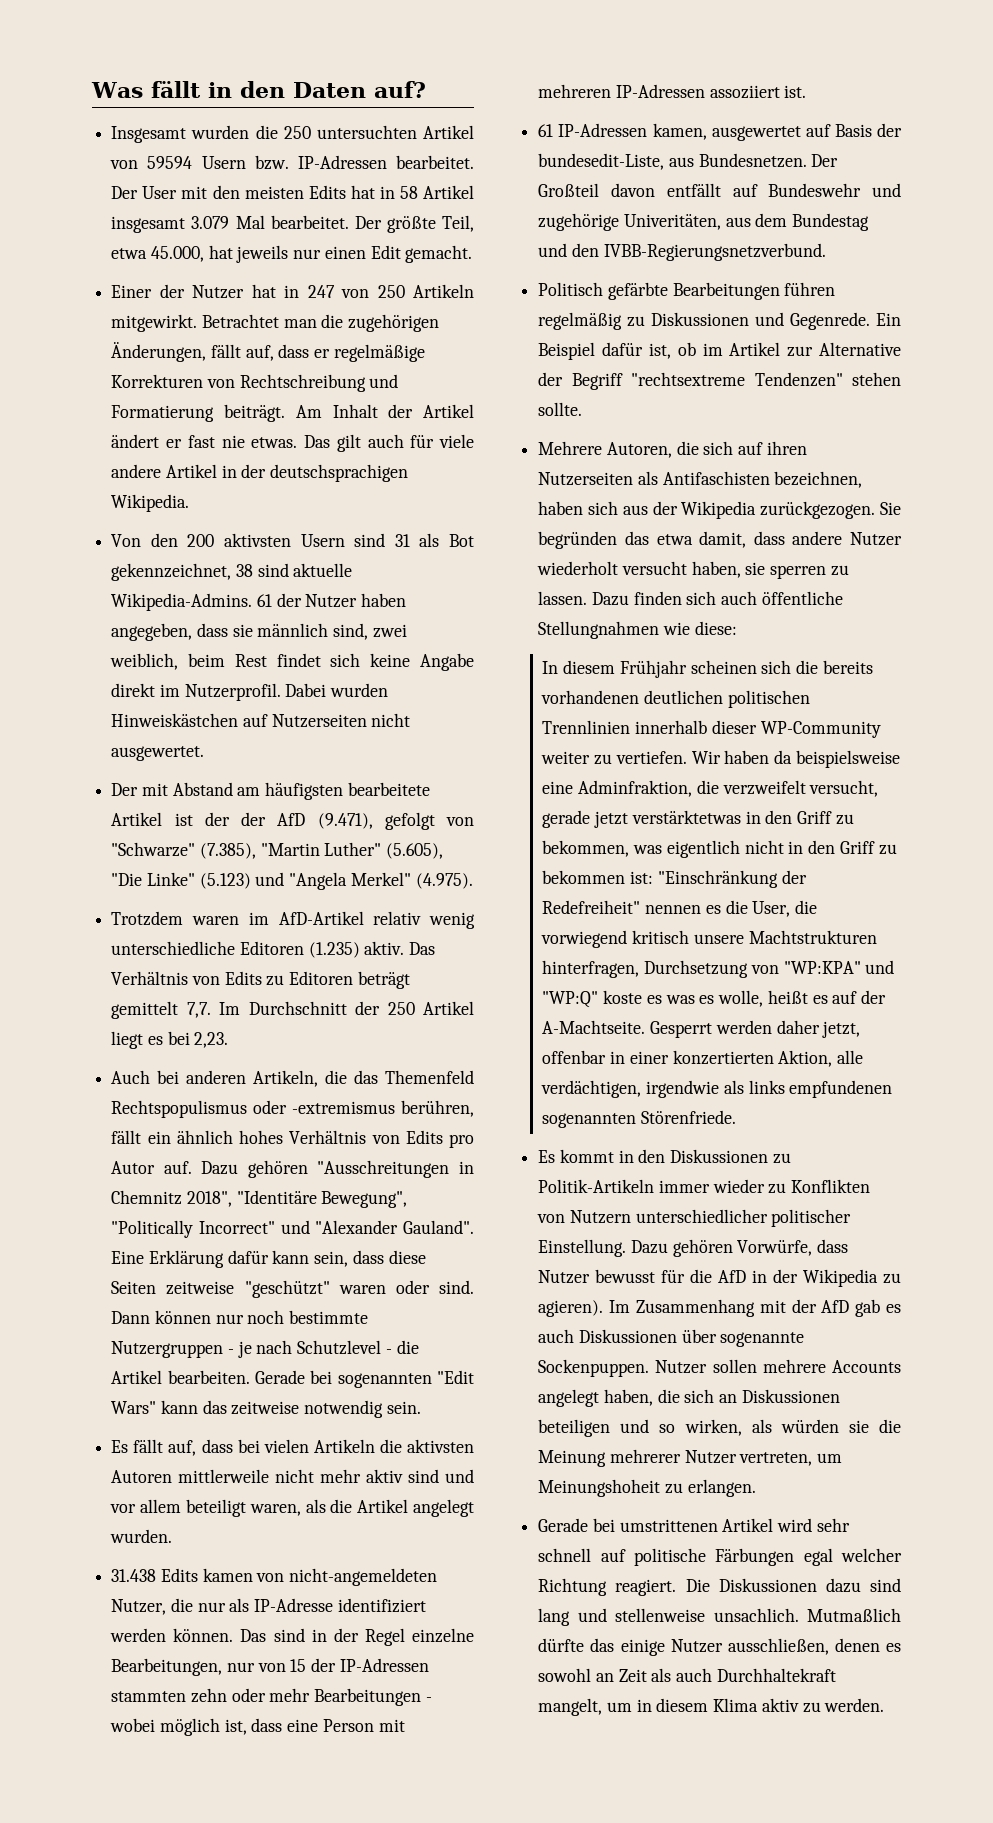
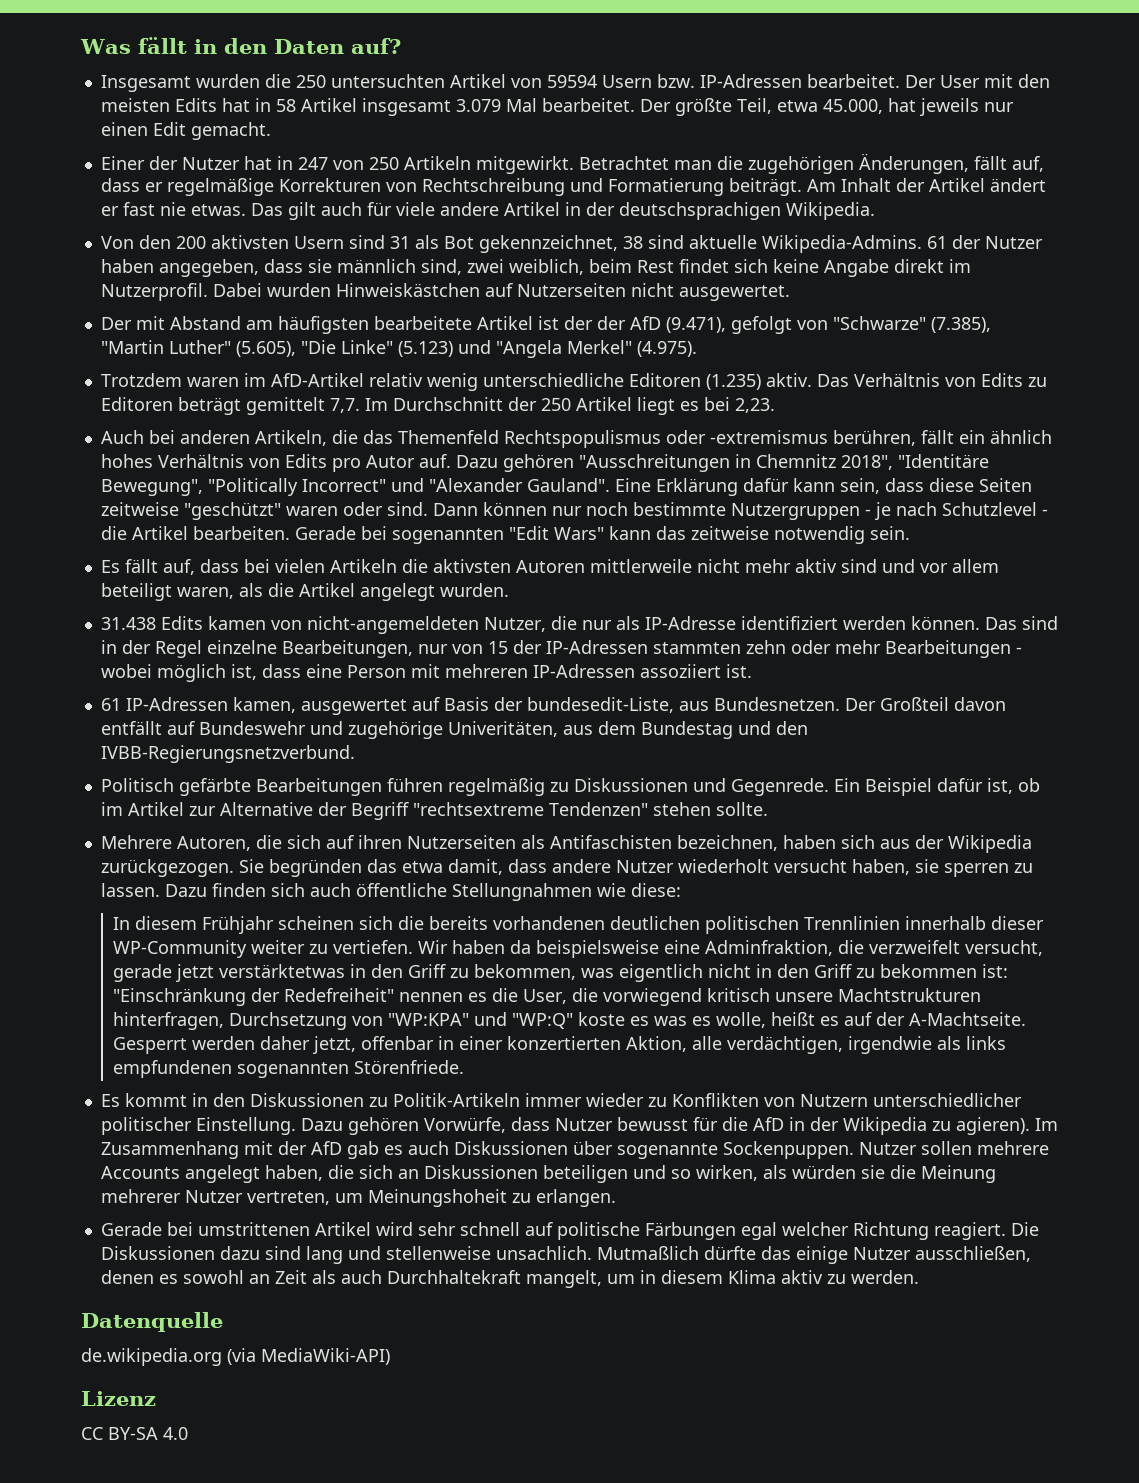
(885, 1705) none -> [81,1312,223,1332] [81,1348,390,1366] [81,1391,156,1406] [81,1427,188,1440] // Datenquelle // de.wikipedia.org (via MediaWiki-API) // Lizenz // CC BY-SA 4.0

